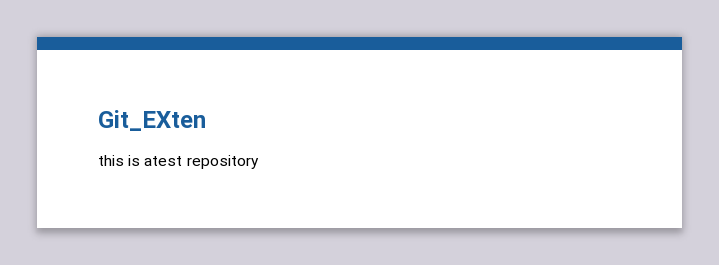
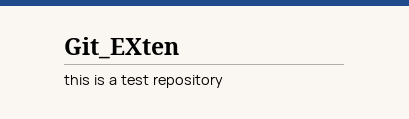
[144,156,183,166] atest -> [108,75,149,85] a test

